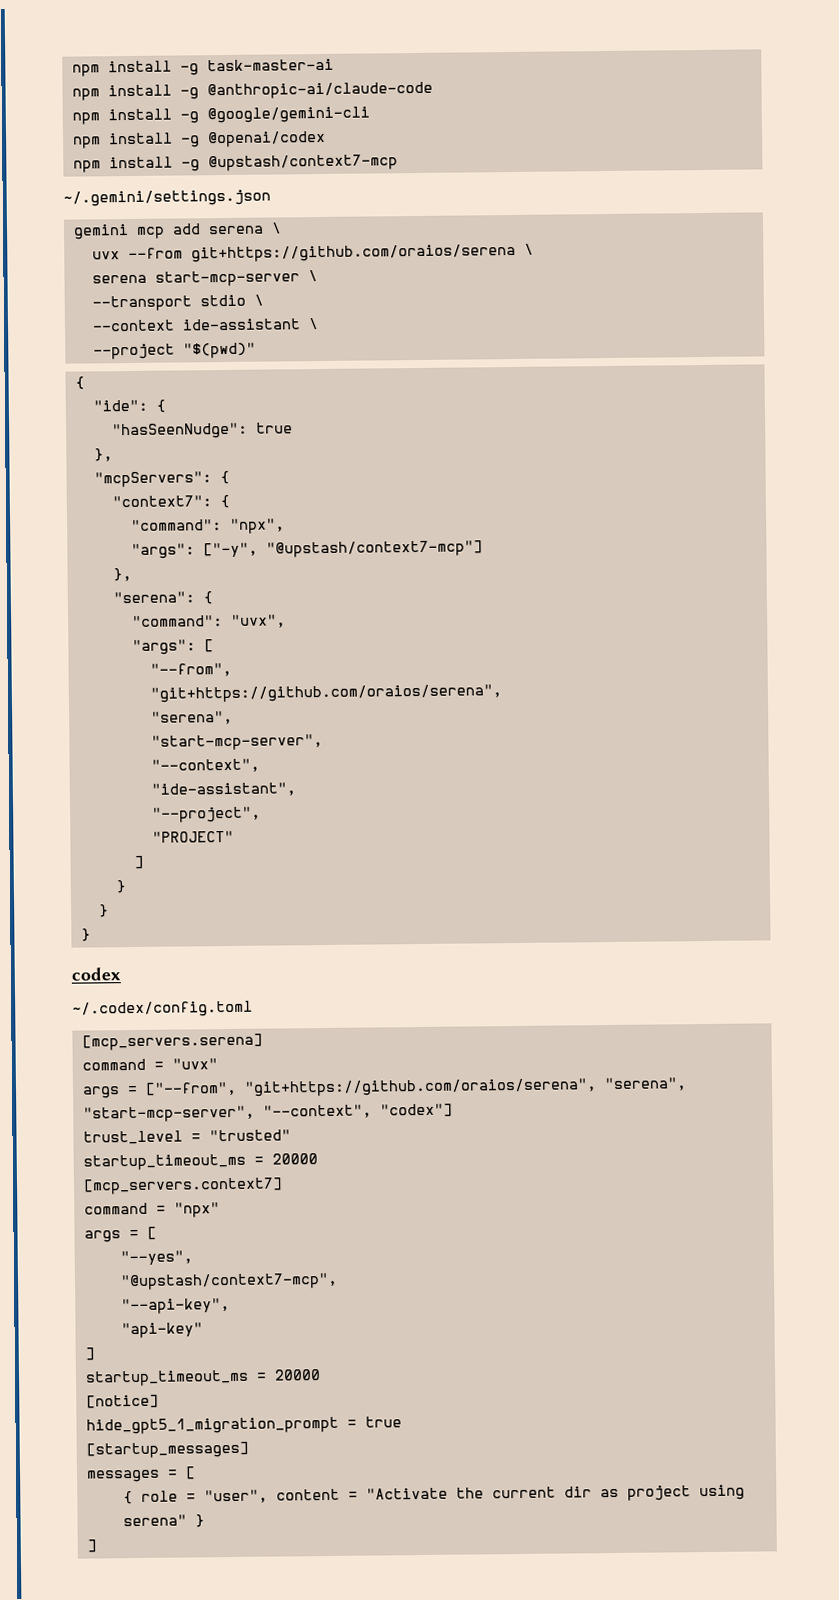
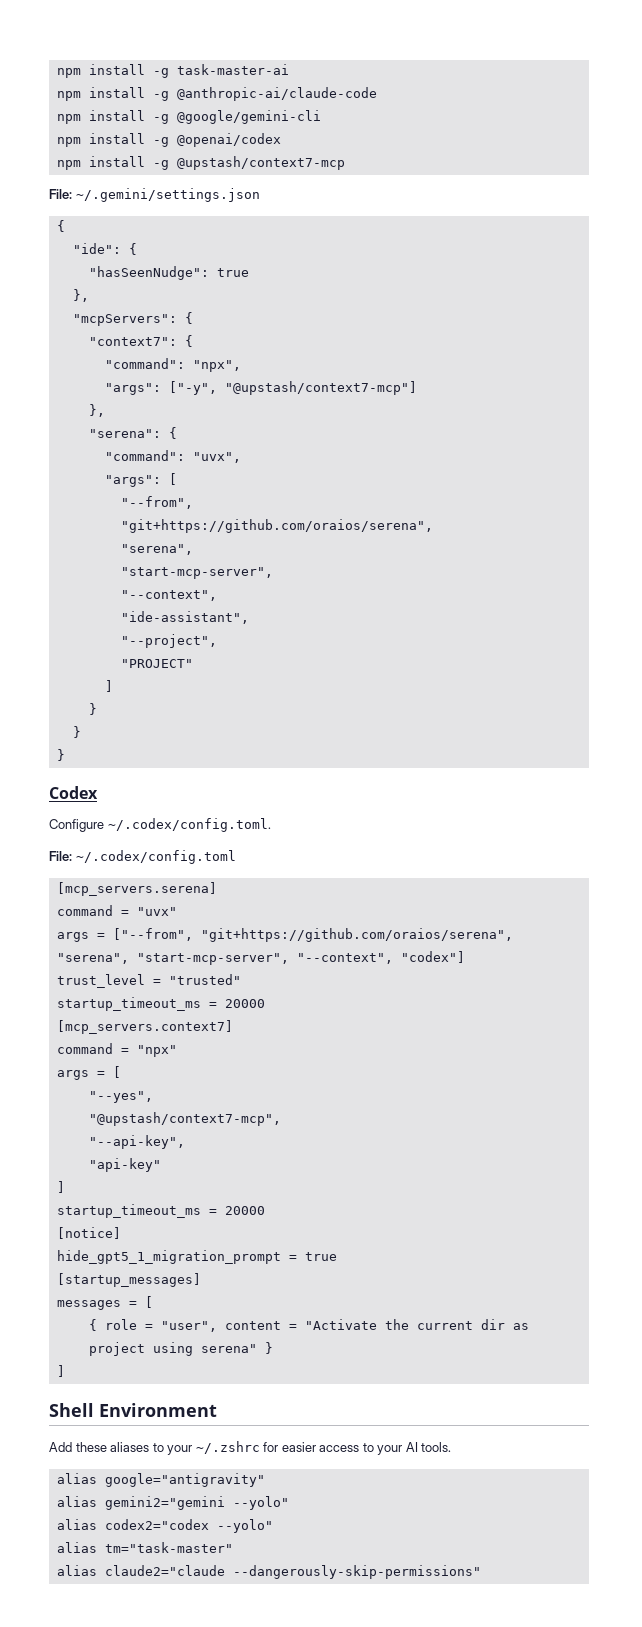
(398, 163) none -> [49,189,72,199] File:
[72,222,282,240] [91,243,534,263] [91,270,318,287] [91,294,264,312] [91,318,319,332] [92,342,256,360] // gemini mcp add serena \ // uvx --from git+https://github.com/oraios/serena \ // serena start-mcp-server \ // --transport stdio \ // --context ide-assistant \ // --project "$(pwd)" -> (260, 195) none
[71,967,121,981] codex // -> [49,786,98,799] [49,818,271,832] [49,851,72,861] Codex // Configure ~/.codex/config.toml. // File:
(97, 1546) none -> [49,1403,217,1417] [49,1441,452,1455] [56,1473,265,1487] [56,1496,289,1510] [56,1519,273,1533] [56,1542,233,1553] [56,1565,481,1579] // Shell Environment // Add these aliases to your ~/.zshrc for easier access to your AI tools. // alias google="antigravity" // alias gemini2="gemini --yolo" // alias codex2="codex --yolo" // alias tm="task-master" // alias claude2="claude --dangerously-skip-permissions"

